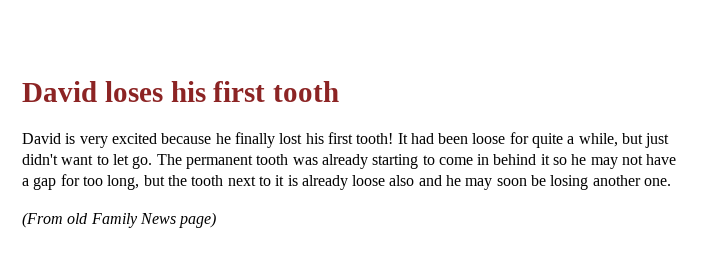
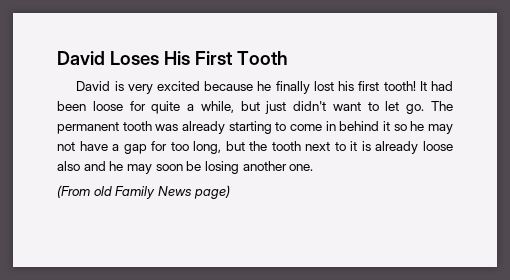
[22,81,340,102] David loses his first tooth -> [57,51,288,65] David Loses His First Tooth

